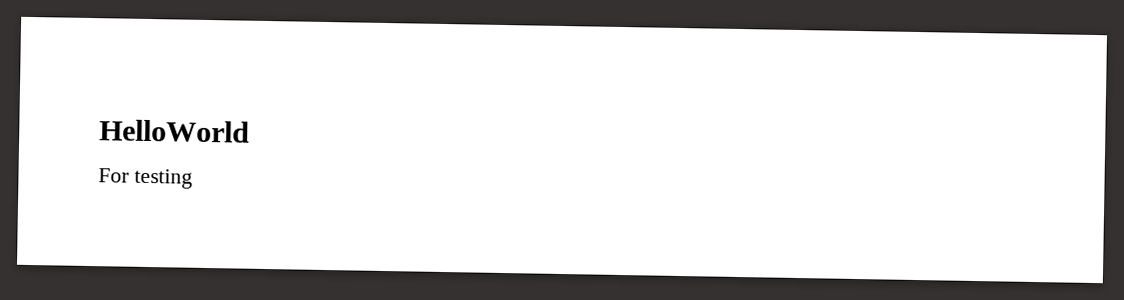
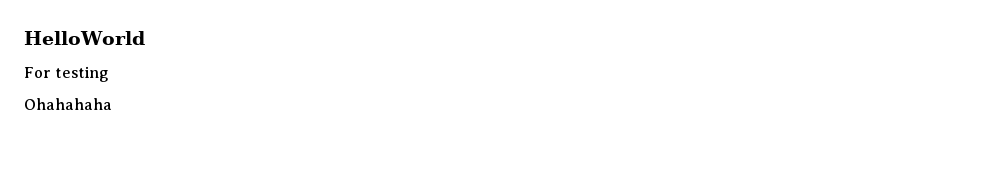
(193, 178) none -> [24,98,112,110] // Ohahahaha

